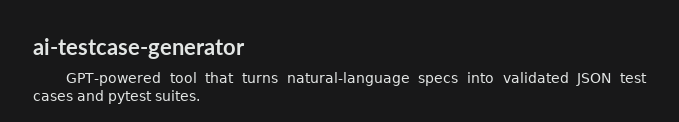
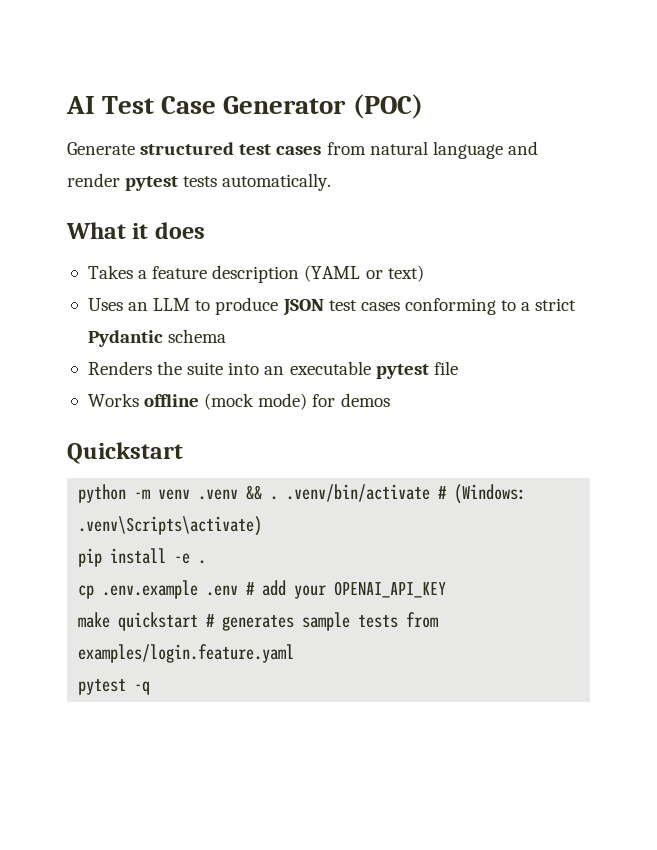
[33,38,245,59] [65,72,648,86] [33,90,200,104] ai-testcase-generator // GPT-powered tool that turns natural-language specs into validated JSON test cases and pytest suites. -> [66,94,423,119] [67,141,538,159] [67,173,332,191] [66,222,205,239] [87,265,424,283] [87,297,577,316] [87,329,227,347] [87,361,458,379] [87,393,390,410] [67,442,183,464] [78,484,527,504] [78,516,263,536] [78,548,207,567] [78,580,447,599] [78,612,439,631] [78,644,295,663] [78,679,151,695] AI Test Case Generator (POC) // Generate structured test cases from natural language and render pytest tests automatically. // What it does // Takes a feature description (YAML or text) // Uses an LLM to produce JSON test cases conforming to a strict Pydantic schema // Renders the suite into an executable pytest file // Works offline (mock mode) for demos // Quickstart // python -m venv .venv && . .venv/bin/activate # (Windows: .venv\Scripts\activate) // pip install -e . // cp .env.example .env # add your OPENAI_API_KEY // make quickstart # generates sample tests from examples/login.feature.yaml // pytest -q

